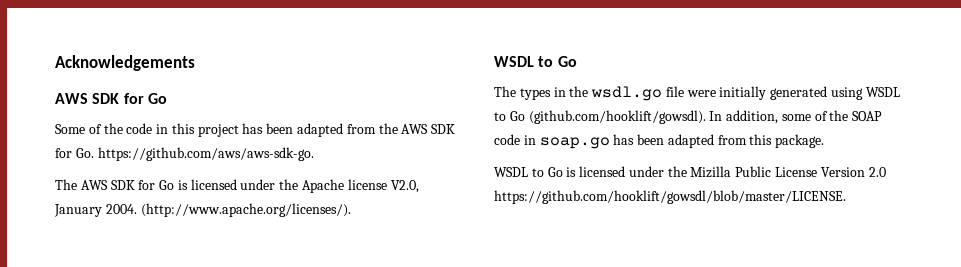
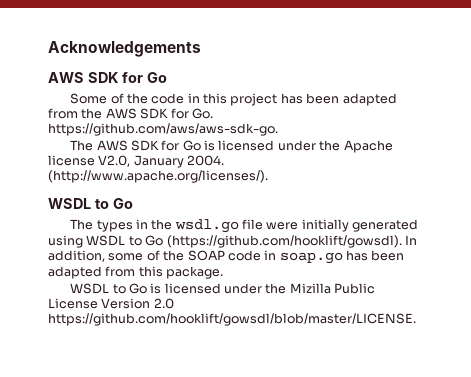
[528,110,706,124] (github.com/hooklift/gowsdl). -> [166,235,402,248] (https://github.com/hooklift/gowsdl).

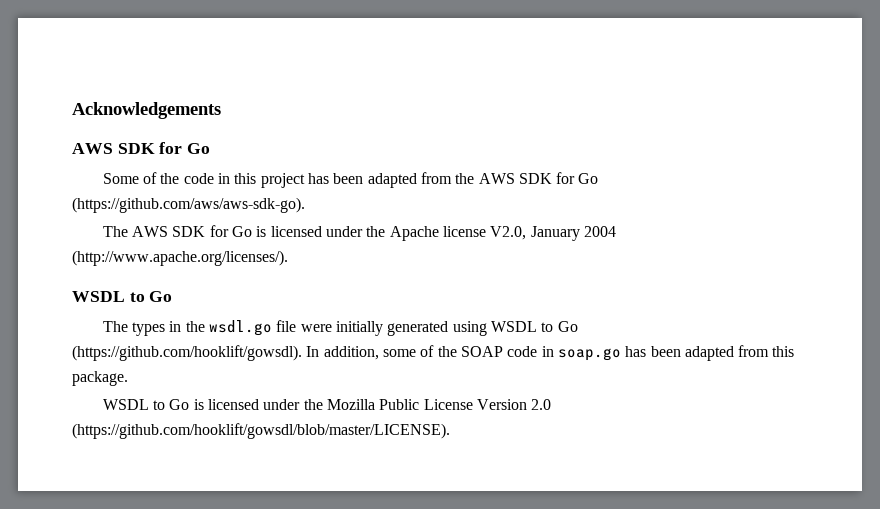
[191,108,213,119] [48,123,278,136] Go. https://github.com/aws/aws-sdk-go. -> [578,173,599,184] [72,197,305,213] Go (https://github.com/aws/aws-sdk-go).
[187,155,225,166] 2004. -> [583,226,616,237] 2004
[289,283,331,294] Mizilla -> [326,399,375,410] Mozilla
[48,313,416,326] https://github.com/hooklift/gowsdl/blob/master/LICENSE. -> [72,423,450,439] (https://github.com/hooklift/gowsdl/blob/master/LICENSE).

